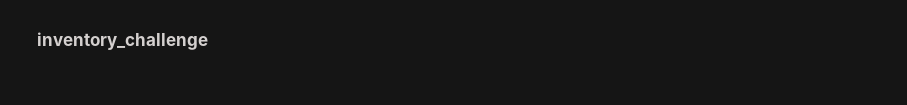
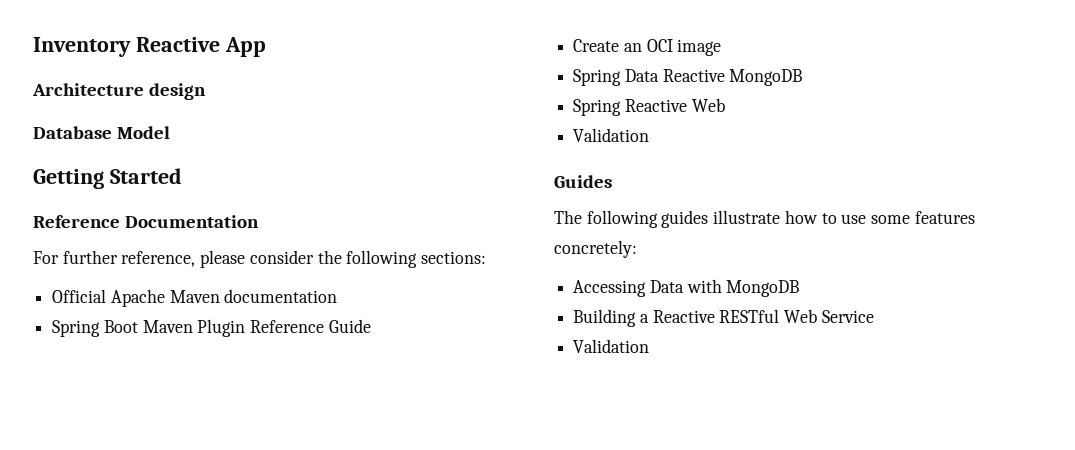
[37,32,208,50] inventory_challenge -> [33,37,266,57] [32,83,207,100] [33,126,171,139] [33,168,182,189] [33,215,260,228] [33,250,487,268] [52,289,338,307] [52,319,371,337] [573,39,722,56] [573,69,803,86] [573,98,725,116] [573,128,650,142] [554,175,612,188] [554,210,975,228] [554,240,637,258] [573,279,800,297] [573,309,874,327] [573,339,650,353] Inventory Reactive App // Architecture design // Database Model // Getting Started // Reference Documentation // For further reference, please consider the following sections: // Official Apache Maven documentation // Spring Boot Maven Plugin Reference Guide // Create an OCI image // Spring Data Reactive MongoDB // Spring Reactive Web // Validation // Guides // The following guides illustrate how to use some features concretely: // Accessing Data with MongoDB // Building a Reactive RESTful Web Service // Validation

